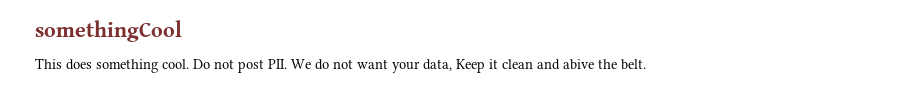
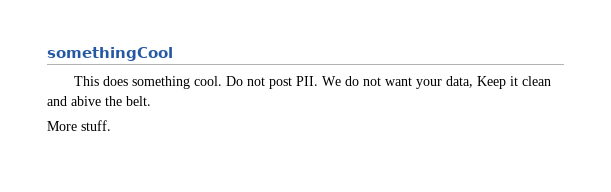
(646, 64) none -> [47,120,111,131] // More stuff.

